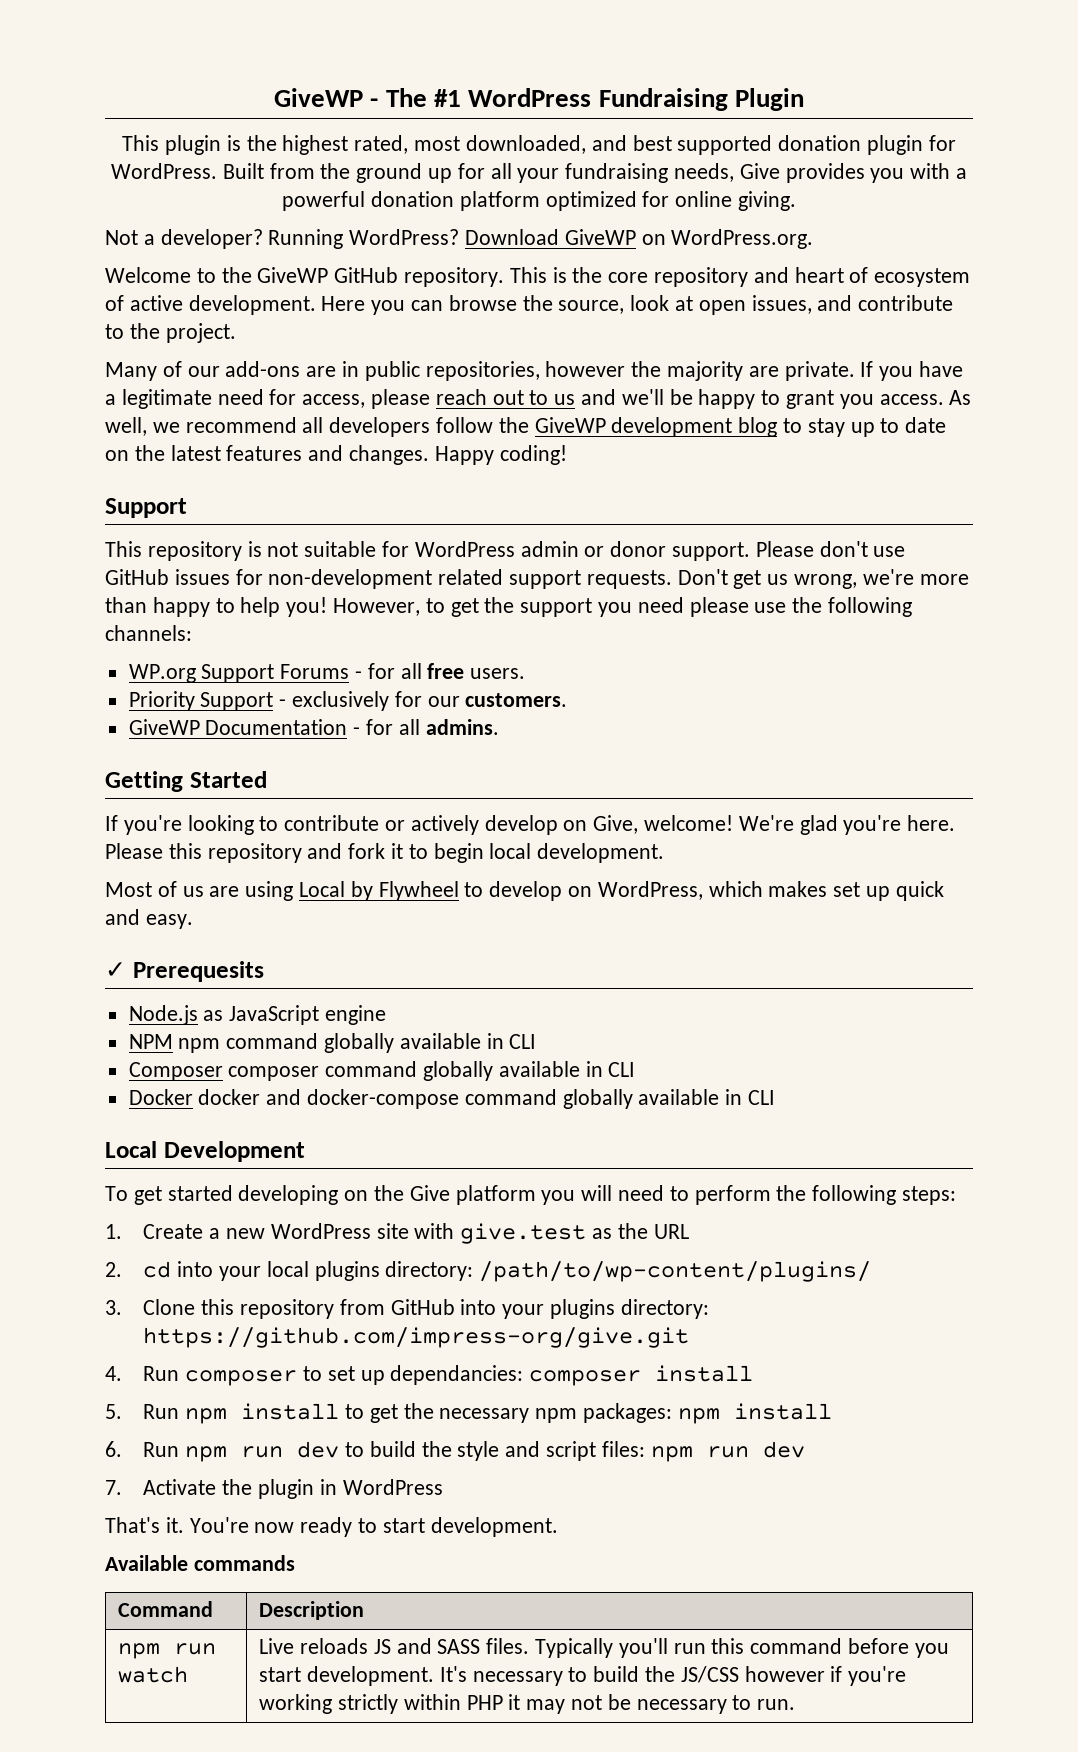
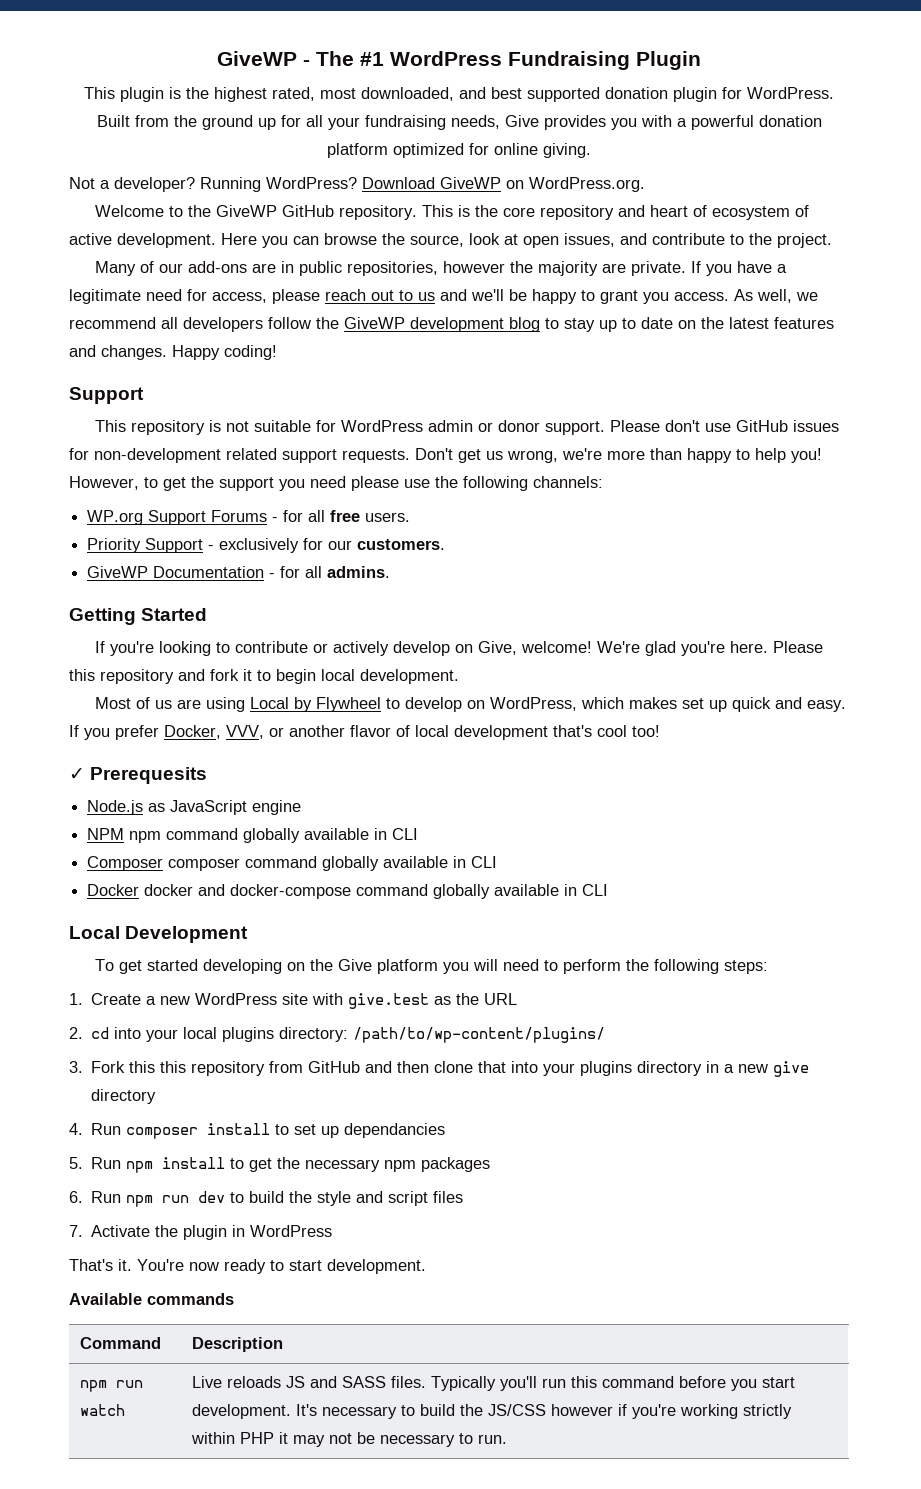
(193, 921) none -> [69,725,660,740] If you prefer Docker, VVV, or another flavor of local development that's cool too!
[143,1299,196,1315] Clone -> [91,1061,156,1073] Fork this
[460,1299,709,1319] [143,1327,690,1348] into your plugins directory: https://github.com/impress-org/give.git -> [365,1061,810,1077] [91,1089,157,1104] and then clone that into your plugins directory in a new give directory
(298, 1378) none -> [207,1123,271,1135] install
[390,1365,754,1386] dependancies: composer install -> [344,1123,446,1138] dependancies
[582,1403,832,1424] packages: npm install -> [421,1157,491,1172] packages
[601,1441,805,1462] files: npm run dev -> [433,1191,464,1203] files

